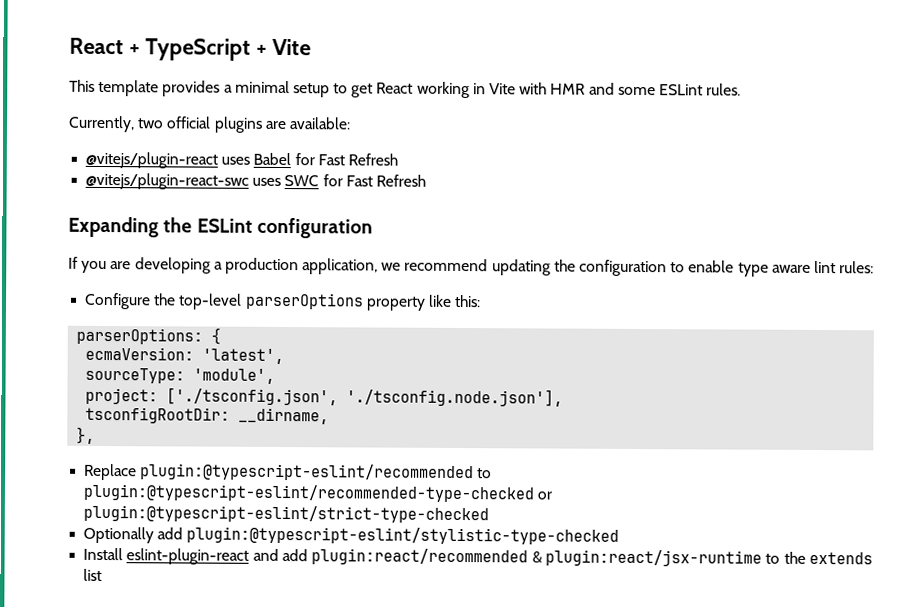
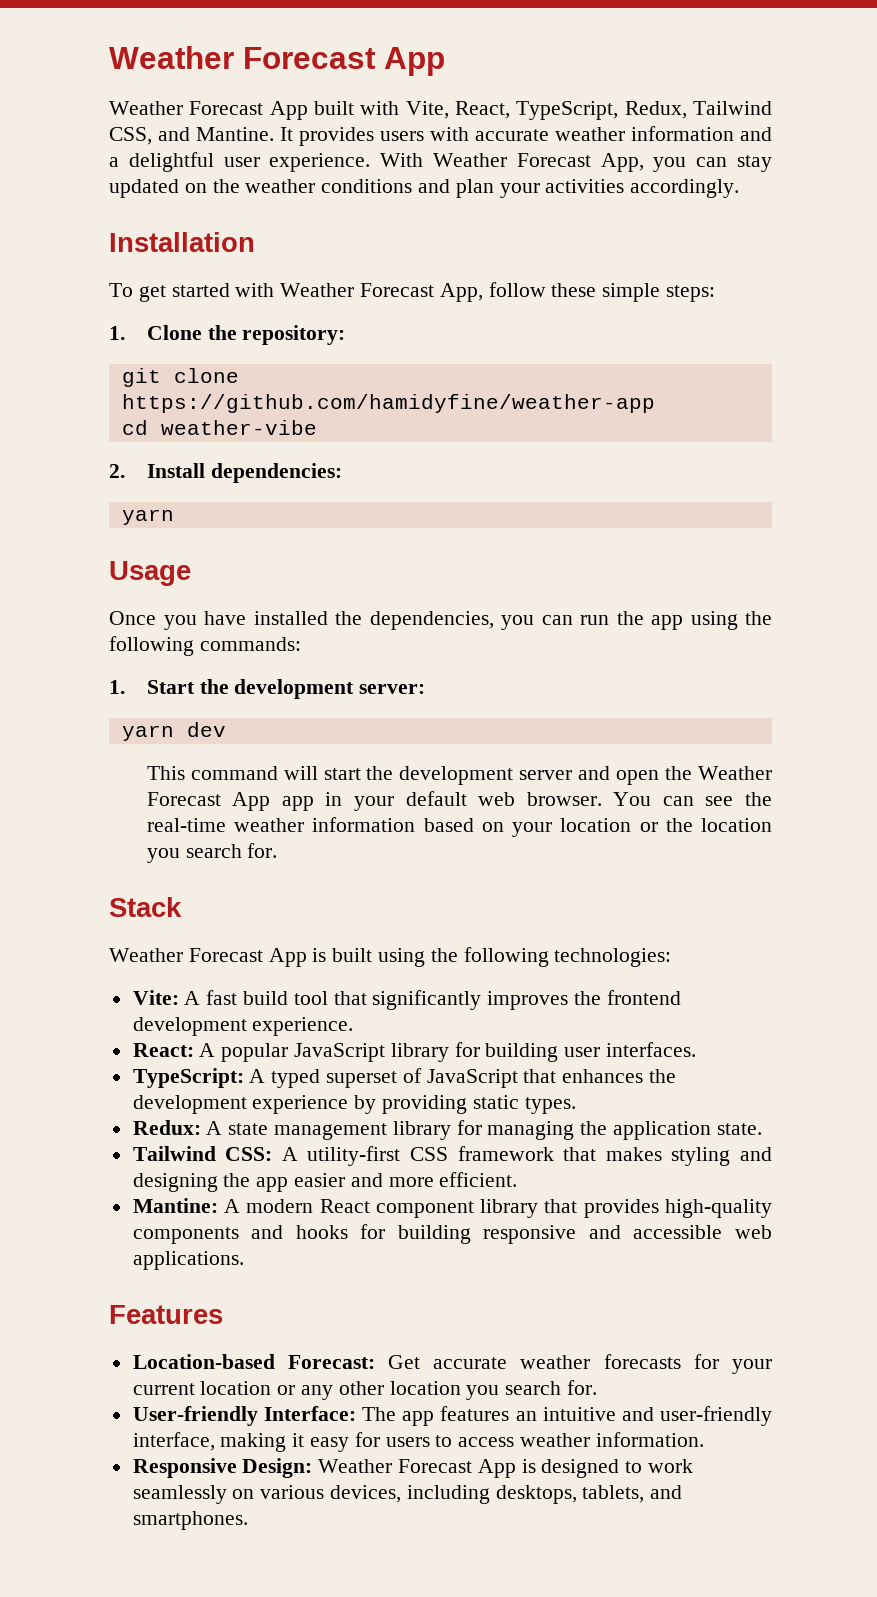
[69,37,311,61] [69,79,742,99] [68,115,351,133] [85,151,398,169] [85,172,426,190] [68,216,373,239] [68,256,875,277] [84,292,482,311] [76,327,222,345] [85,346,285,365] [85,367,276,384] [85,387,564,407] [85,406,330,425] [76,426,96,444] [84,463,493,482] [83,483,553,503] [83,504,490,524] [83,526,620,545] [83,547,873,567] [83,568,103,582] React + TypeScript + Vite // This template provides a minimal setup to get React working in Vite with HMR and some ESLint rules. // Currently, two official plugins are available: // @vitejs/plugin-react uses Babel for Fast Refresh // @vitejs/plugin-react-swc uses SWC for Fast Refresh // Expanding the ESLint configuration // If you are developing a production application, we recommend updating the configuration to enable type aware lint rules: // Configure the top-level parserOptions property like this: // parserOptions: { // ecmaVersion: 'latest', // sourceType: 'module', // project: ['./tsconfig.json', './tsconfig.node.json'], // tsconfigRootDir: __dirname, // }, // Replace plugin:@typescript-eslint/recommended to plugin:@typescript-eslint/recommended-type-checked or plugin:@typescript-eslint/strict-type-checked // Optionally add plugin:@typescript-eslint/stylistic-type-checked // Install eslint-plugin-react and add plugin:react/recommended & plugin:react/jsx-runtime to the extends list -> [109,46,445,76] [109,101,772,120] [109,126,772,146] [109,152,772,172] [109,179,740,198] [109,232,255,252] [109,282,716,302] [109,325,346,345] [121,368,239,387] [121,394,655,413] [121,420,317,435] [109,463,342,483] [121,509,174,525] [109,561,191,586] [109,611,772,630] [109,636,301,656] [109,679,426,699] [121,722,226,741] [146,766,772,785] [146,791,773,811] [146,817,773,837] [146,843,278,863] [109,897,182,917] [109,947,672,967] [132,990,681,1010] [132,1017,354,1036] [132,1042,697,1062] [132,1068,677,1088] [132,1095,576,1114] [132,1120,762,1140] [132,1146,772,1166] [132,1172,518,1192] [132,1198,772,1218] [132,1224,772,1244] [132,1251,244,1270] [109,1305,223,1324] [132,1354,772,1374] [132,1380,598,1400] [132,1406,772,1426] [132,1432,704,1452] [132,1458,694,1478] [132,1485,683,1504] [132,1511,248,1530] Weather Forecast App // Weather Forecast App built with Vite, React, TypeScript, Redux, Tailwind CSS, and Mantine. It provides users with accurate weather information and a delightful user experience. With Weather Forecast App, you can stay updated on the weather conditions and plan your activities accordingly. // Installation // To get started with Weather Forecast App, follow these simple steps: // 1. Clone the repository: // git clone https://github.com/hamidyfine/weather-app // cd weather-vibe // 2. Install dependencies: // yarn // Usage // Once you have installed the dependencies, you can run the app using the following commands: // 1. Start the development server: // yarn dev // This command will start the development server and open the Weather Forecast App app in your default web browser. You can see the real-time weather information based on your location or the location you search for. // Stack // Weather Forecast App is built using the following technologies: // Vite: A fast build tool that significantly improves the frontend development experience. // React: A popular JavaScript library for building user interfaces. // TypeScript: A typed superset of JavaScript that enhances the development experience by providing static types. // Redux: A state management library for managing the application state. // Tailwind CSS: A utility-first CSS framework that makes styling and designing the app easier and more efficient. // Mantine: A modern React component library that provides high-quality components and hooks for building responsive and accessible web applications. // Features // Location-based Forecast: Get accurate weather forecasts for your current location or any other location you search for. // User-friendly Interface: The app features an intuitive and user-friendly interface, making it easy for users to access weather information. // Responsive Design: Weather Forecast App is designed to work seamlessly on various devices, including desktops, tablets, and smartphones.

